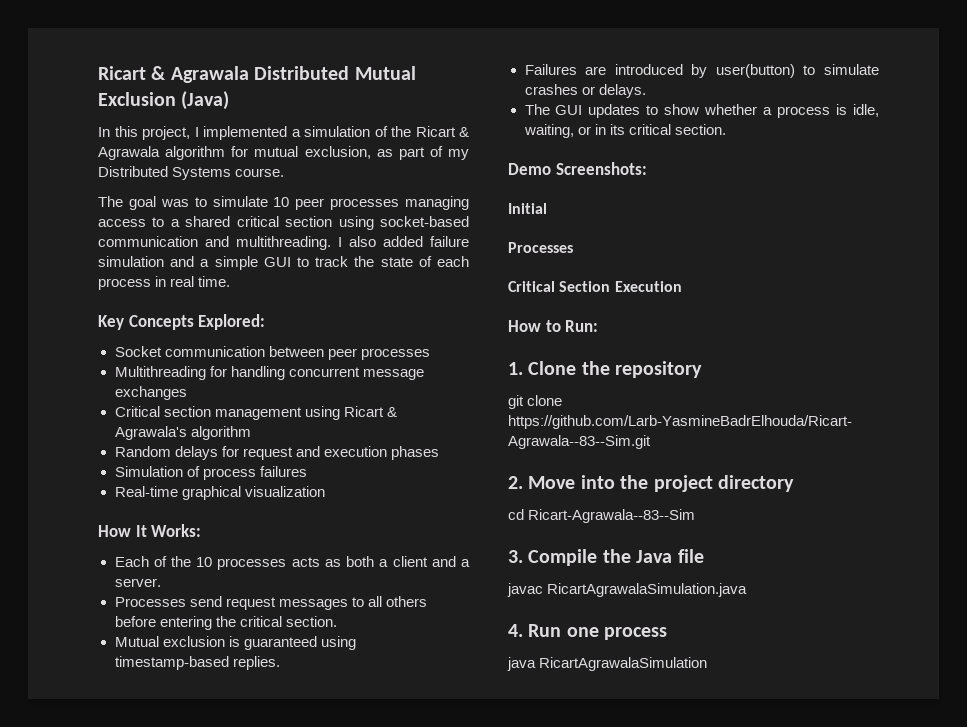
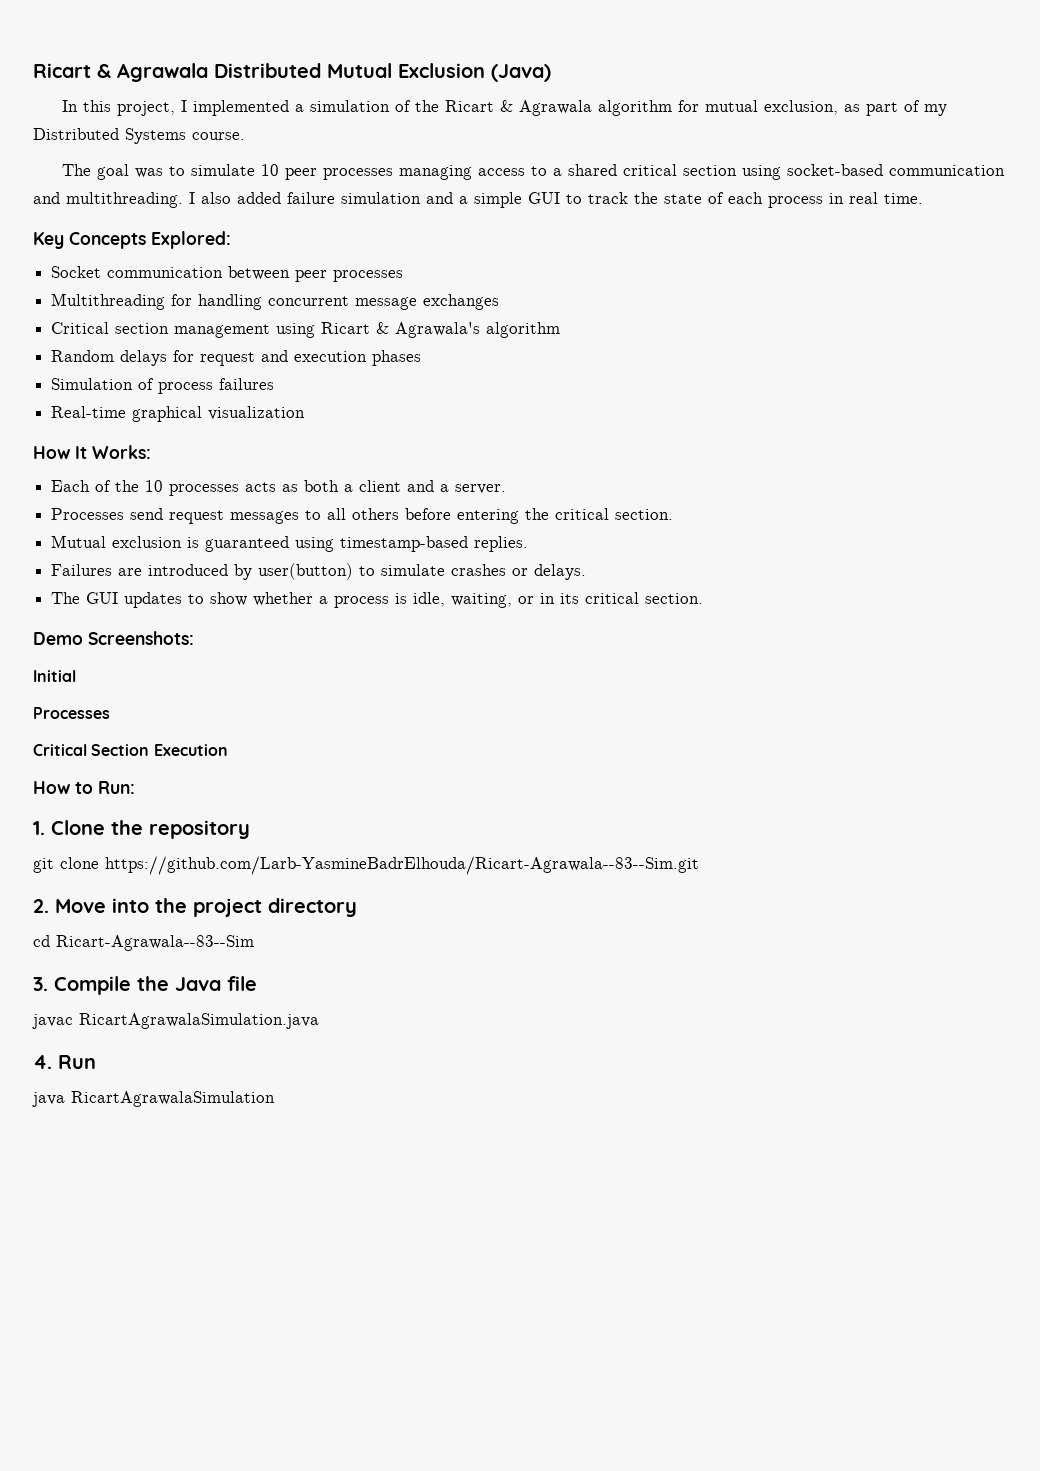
[566,627,668,640] one process -> (96, 1062) none

